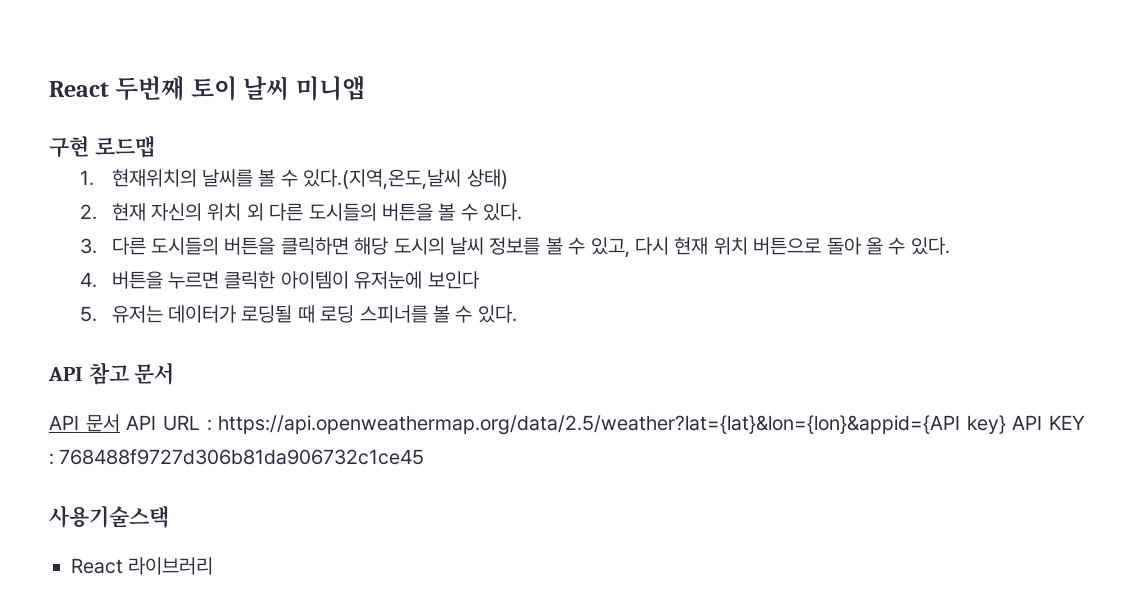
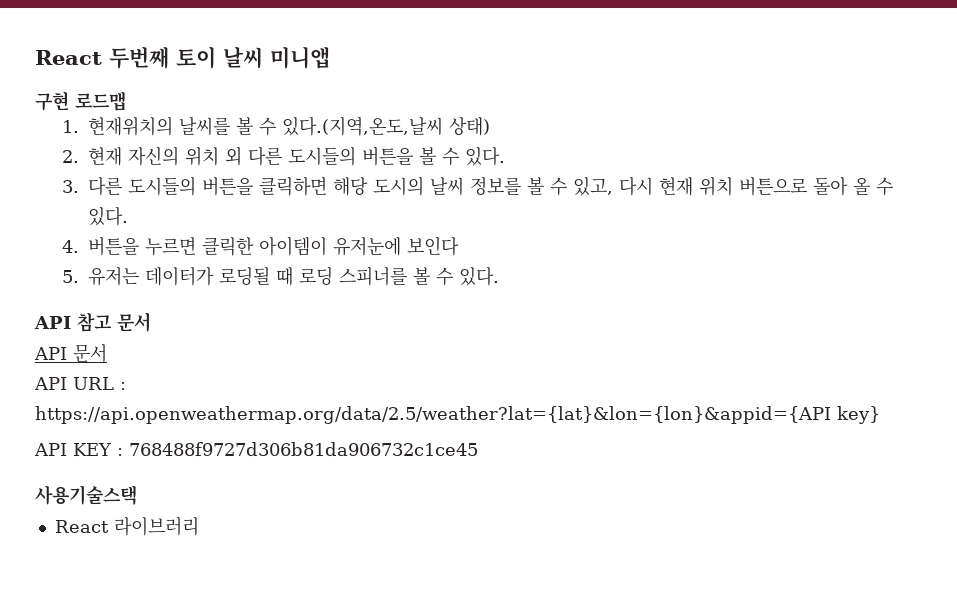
(120, 423) none -> (107, 353) //
(1006, 424) none -> (880, 415) //

